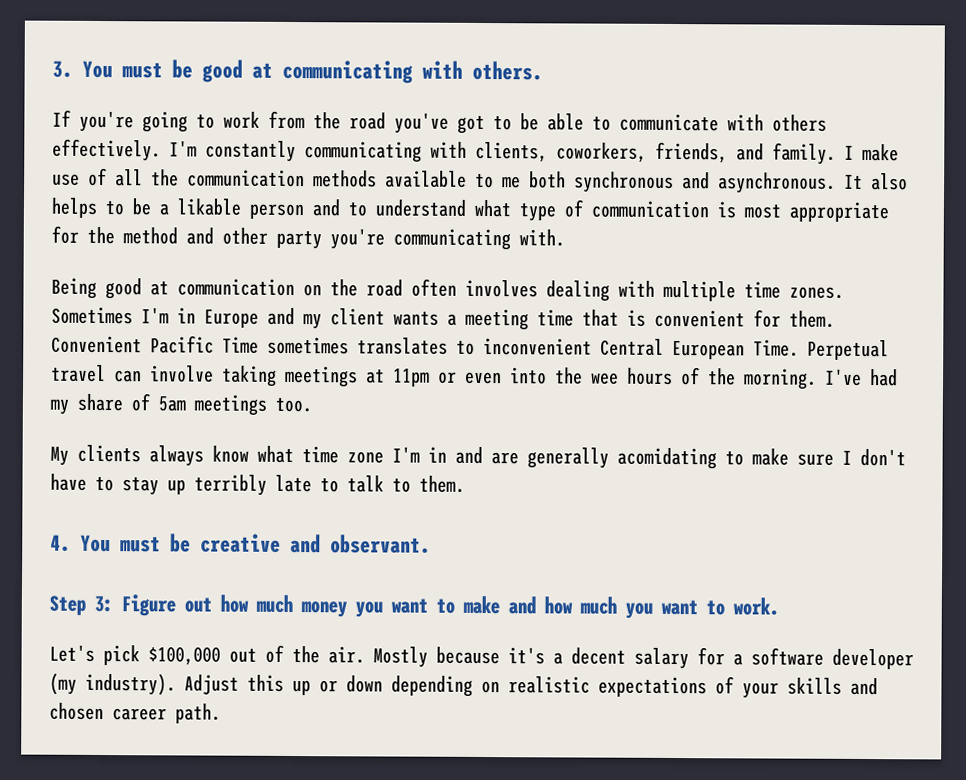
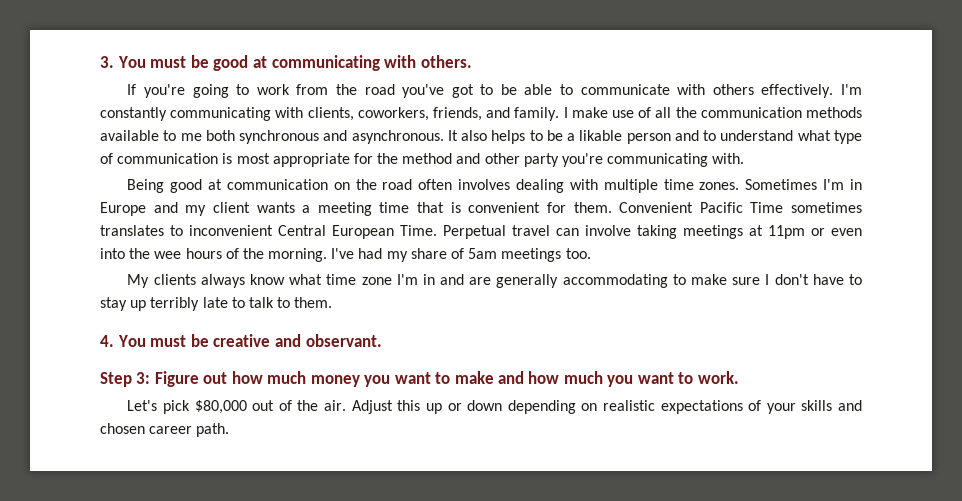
[617,447,717,470] acomidating -> [562,274,668,288] accommodating
[148,646,221,666] $100,000 -> [194,400,247,414] $80,000
[373,646,914,670] [49,672,176,696] Mostly because it's a decent salary for a software developer (my industry). -> (347, 405) none

